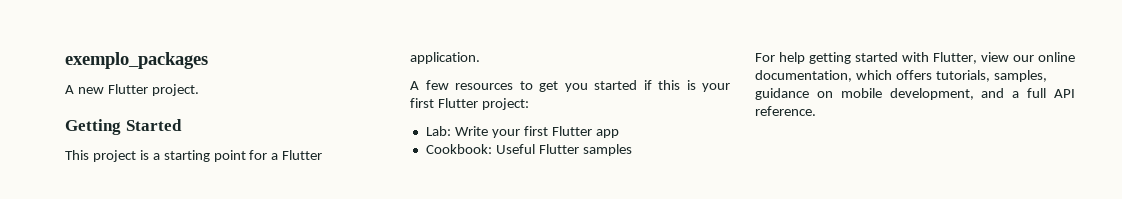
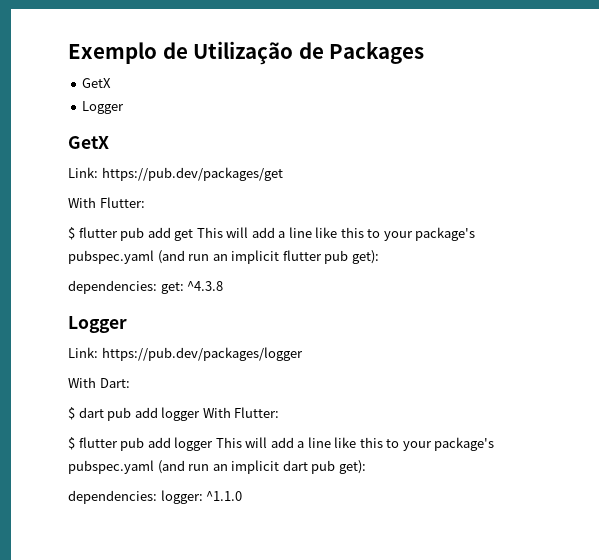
[65,52,208,69] [65,84,199,96] [65,119,182,135] [65,150,323,162] [410,52,480,64] [410,80,730,92] [410,98,529,110] [425,126,619,138] [425,144,632,156] [755,52,1075,64] [755,70,1047,82] [755,88,1075,100] [755,106,816,116] exemplo_packages // A new Flutter project. // Getting Started // This project is a starting point for a Flutter application. // A few resources to get you started if this is your first Flutter project: // Lab: Write your first Flutter app // Cookbook: Useful Flutter samples // For help getting started with Flutter, view our online documentation, which offers tutorials, samples, guidance on mobile development, and a full API reference. -> [68,41,425,65] [82,78,112,88] [82,101,125,114] [68,136,109,149] [68,167,283,181] [68,197,145,208] [68,227,476,241] [68,250,379,264] [68,280,224,294] [68,316,127,333] [68,347,303,361] [68,377,130,388] [68,407,280,421] [68,437,495,451] [68,460,366,474] [68,490,243,504] Exemplo de Utilização de Packages // GetX // Logger // GetX // Link: https://pub.dev/packages/get // With Flutter: // $ flutter pub add get This will add a line like this to your package's pubspec.yaml (and run an implicit flutter pub get): // dependencies: get: ^4.3.8 // Logger // Link: https://pub.dev/packages/logger // With Dart: // $ dart pub add logger With Flutter: // $ flutter pub add logger This will add a line like this to your package's pubspec.yaml (and run an implicit dart pub get): // dependencies: logger: ^1.1.0

